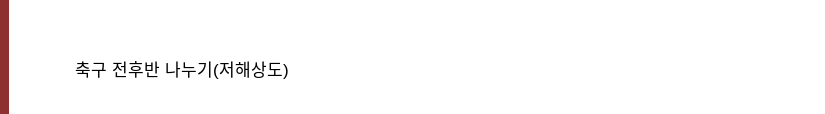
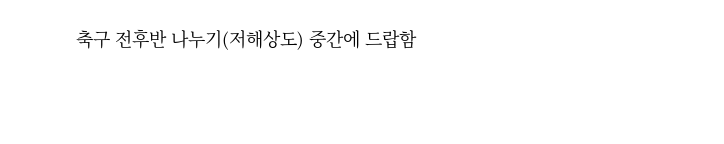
(289, 70) none -> [309,30,417,49] 중간에 드랍함

